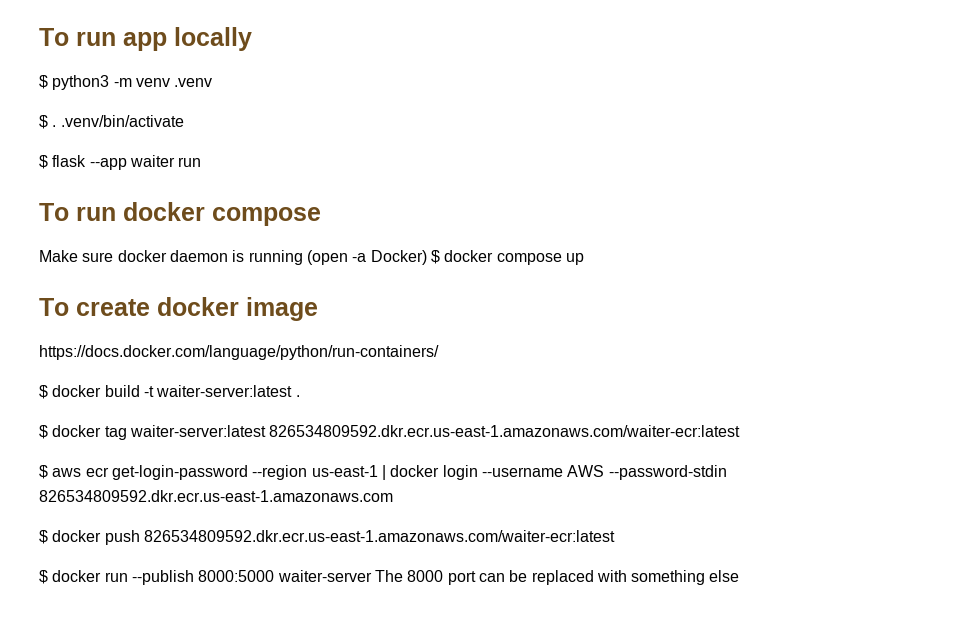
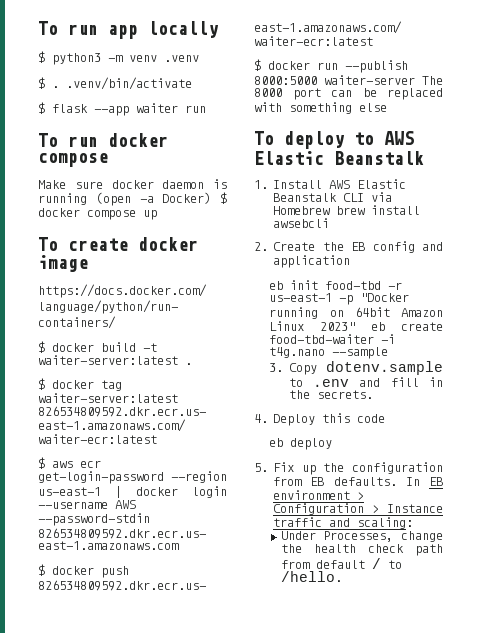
(740, 576) none -> [254,131,414,149] [254,151,424,165] [254,179,407,189] [273,192,393,202] [273,205,421,215] [273,218,330,228] [254,241,443,253] [273,255,351,268] [269,280,403,290] [269,293,410,305] [269,307,443,319] [269,321,443,331] [269,334,396,344] [269,347,389,359] [269,361,443,375] [288,377,443,387] [288,390,373,399] [254,413,386,426] [269,438,333,450] [254,462,443,475] [273,477,443,486] [273,490,365,500] [273,503,443,515] [273,517,414,529] [280,531,443,542] [280,544,443,556] [280,558,402,569] [280,571,342,582] // To deploy to AWS Elastic Beanstalk // 1. Install AWS Elastic Beanstalk CLI via Homebrew brew install awsebcli // 2. Create the EB config and application // eb init food-tbd -r us-east-1 -p "Docker running on 64bit Amazon Linux 2023" eb create food-tbd-waiter -i t4g.nano --sample // 3. Copy dotenv.sample to .env and fill in the secrets. // 4. Deploy this code // eb deploy // 5. Fix up the configuration from EB defaults. In EB environment > Configuration > Instance traffic and scaling: // Under Processes, change the health check path from default / to /hello.

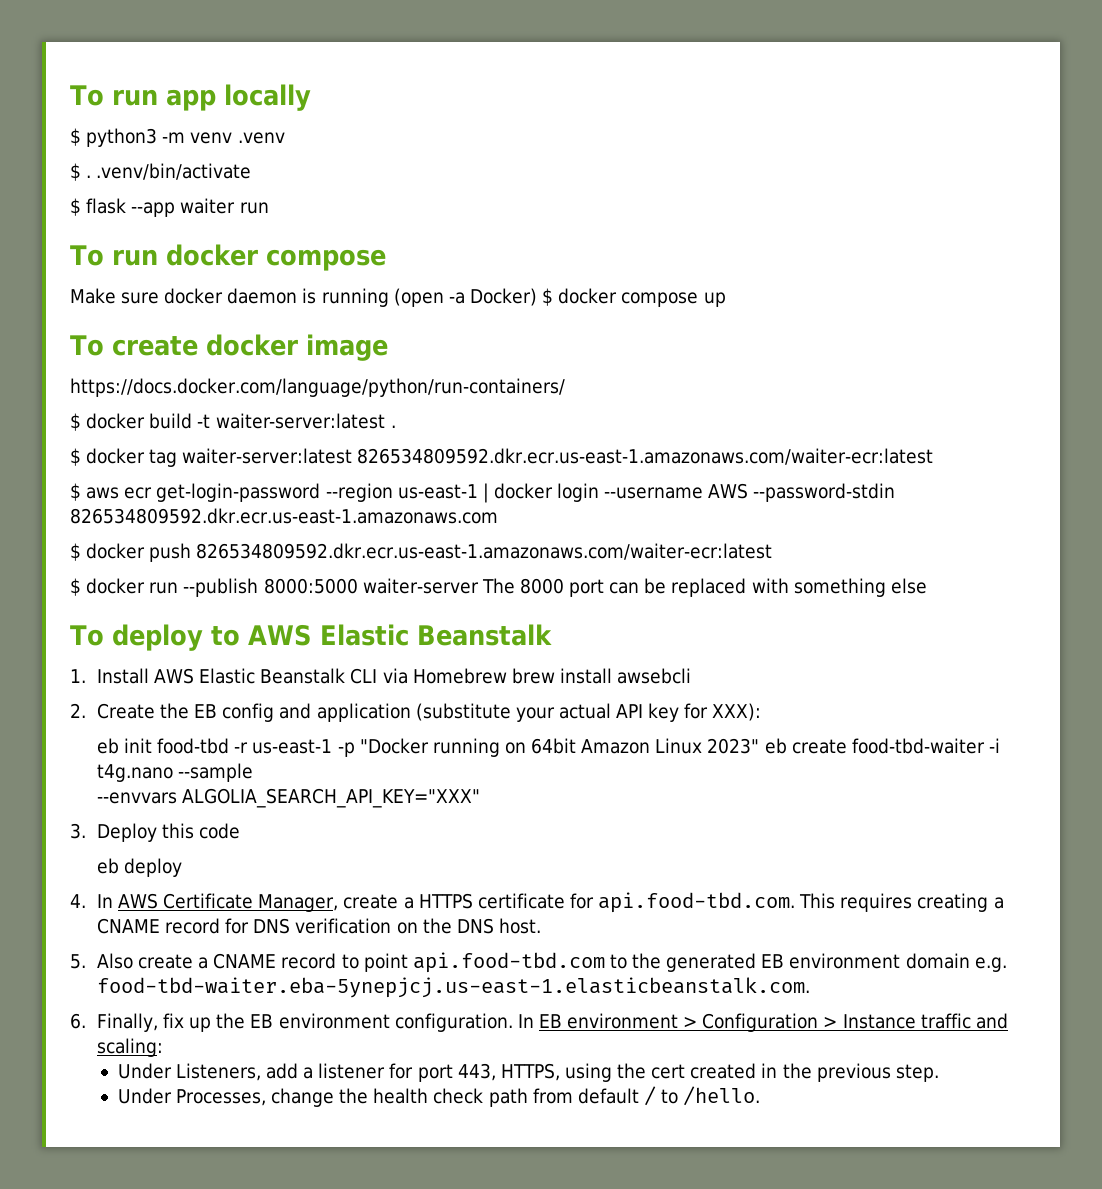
(351, 261) none -> [415,703,762,722] (substitute your actual API key for XXX):
[269,361,443,375] [288,377,443,387] [288,390,373,399] [254,414,268,423] 3. Copy dotenv.sample to .env and fill in the secrets. // 4. -> [96,788,480,808] [70,823,86,839] --envvars ALGOLIA_SEARCH_API_KEY="XXX" // 3.
[254,462,443,475] [273,477,397,486] 5. Fix up the configuration from EB defaults. -> [70,892,1004,913] [96,918,541,934] [70,952,1007,973] [96,977,810,998] [70,1013,513,1032] 4. In AWS Certificate Manager, create a HTTPS certificate for api.food-tbd.com. This requires creating a CNAME record for DNS verification on the DNS host. // 5. Also create a CNAME record to point api.food-tbd.com to the generated EB environment domain e.g. food-tbd-waiter.eba-5ynepjcj.us-east-1.elasticbeanstalk.com. // 6. Finally, fix up the EB environment configuration.
(414, 523) none -> [117,1063,939,1082] // Under Listeners, add a listener for port 443, HTTPS, using the cert created in the previous step.

